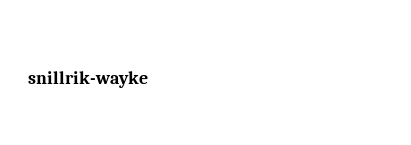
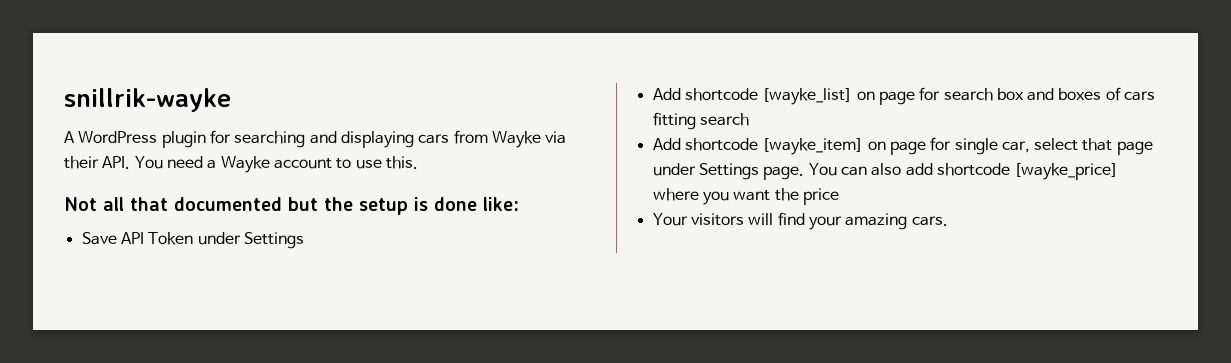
(148, 79) none -> [64,130,567,148] [64,156,418,173] [64,197,519,215] [81,232,304,249] [652,87,1156,105] [652,112,749,130] [652,137,1153,155] [652,163,1119,180] [652,188,839,205] [652,212,948,230] // A WordPress plugin for searching and displaying cars from Wayke via their API. You need a Wayke account to use this. // Not all that documented but the setup is done like: // Save API Token under Settings // Add shortcode [wayke_list] on page for search box and boxes of cars fitting search // Add shortcode [wayke_item] on page for single car, select that page under Settings page. You can also add shortcode [wayke_price] where you want the price // Your visitors will find your amazing cars.

